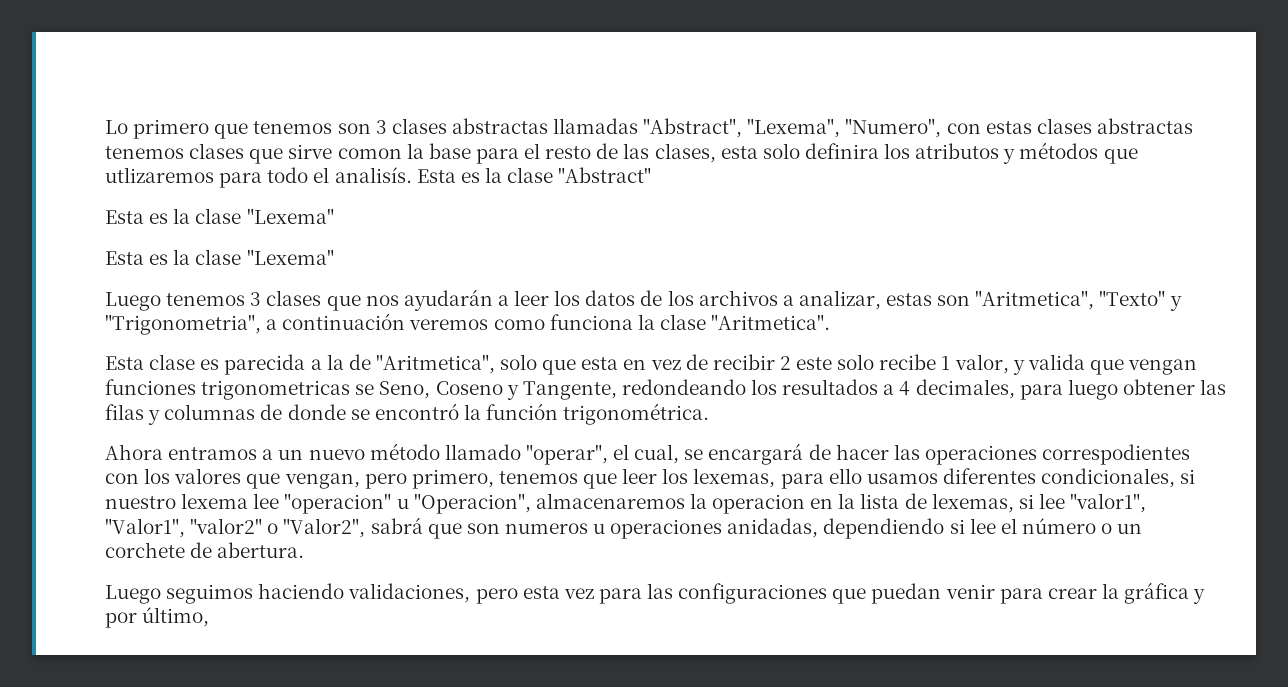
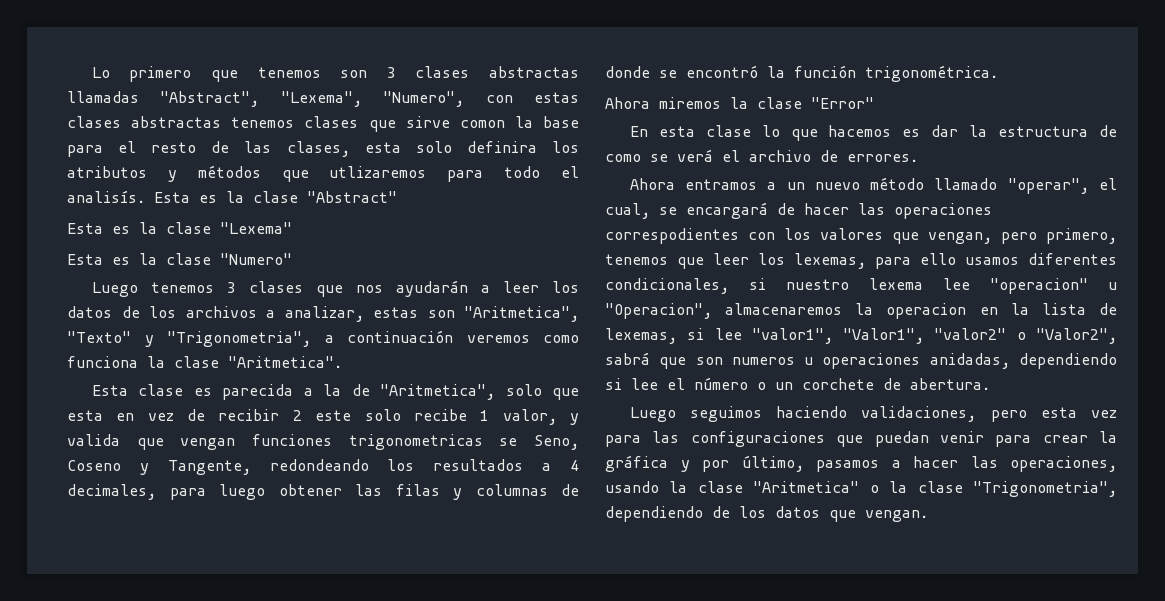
[246,249,334,265] "Lexema" -> [220,253,292,265] "Numero"
(710, 414) none -> [605,97,874,109] [629,125,1117,141] [605,149,918,162] // Ahora miremos la clase "Error" // En esta clase lo que hacemos es dar la estructura de como se verá el archivo de errores.
(210, 617) none -> [816,456,1117,472] [605,481,1117,497] [605,506,928,522] pasamos a hacer las operaciones, usando la clase "Aritmetica" o la clase "Trigonometria", dependiendo de los datos que vengan.

